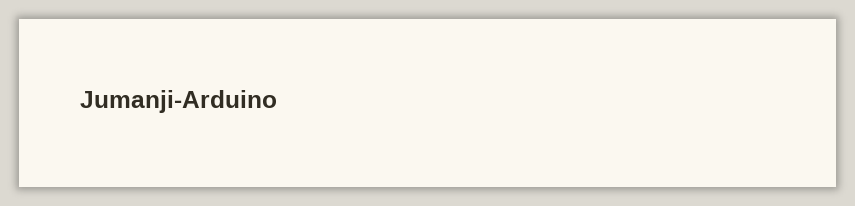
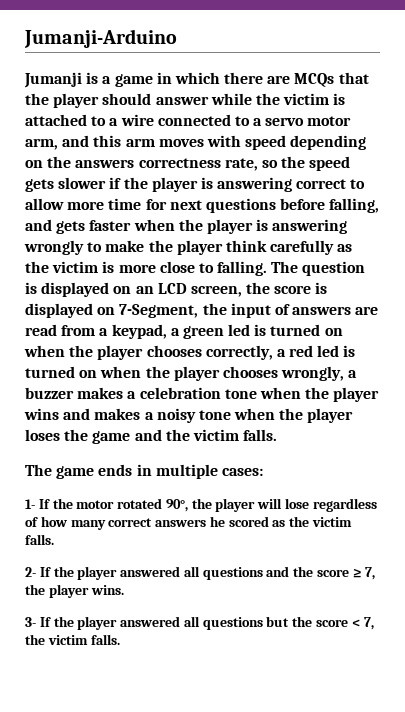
(277, 101) none -> [24,72,369,88] [25,93,346,108] [25,114,352,126] [25,135,367,150] [25,156,351,171] [25,177,366,192] [25,198,380,213] [25,219,348,234] [24,240,353,255] [25,261,366,276] [25,282,328,297] [25,303,379,318] [25,324,343,339] [24,345,356,360] [25,366,358,381] [25,387,380,402] [24,408,354,423] [25,429,278,444] [25,464,263,479] [25,498,377,512] [25,516,353,530] [25,534,54,545] [25,566,375,580] [25,584,124,598] [25,616,374,630] [25,634,120,645] // Jumanji is a game in which there are MCQs that the player should answer while the victim is attached to a wire connected to a servo motor arm, and this arm moves with speed depending on the answers correctness rate, so the speed gets slower if the player is answering correct to allow more time for next questions before falling, and gets faster when the player is answering wrongly to make the player think carefully as the victim is more close to falling. The question is displayed on an LCD screen, the score is displayed on 7-Segment, the input of answers are read from a keypad, a green led is turned on when the player chooses correctly, a red led is turned on when the player chooses wrongly, a buzzer makes a celebration tone when the player wins and makes a noisy tone when the player loses the game and the victim falls. // The game ends in multiple cases: // 1- If the motor rotated 90°, the player will lose regardless of how many correct answers he scored as the victim falls. // 2- If the player answered all questions and the score ≥ 7, the player wins. // 3- If the player answered all questions but the score < 7, the victim falls.

